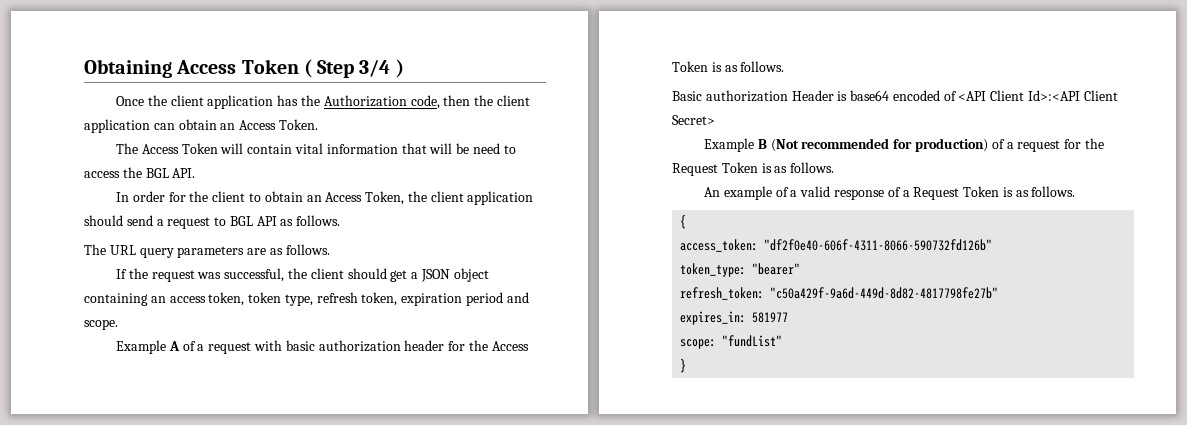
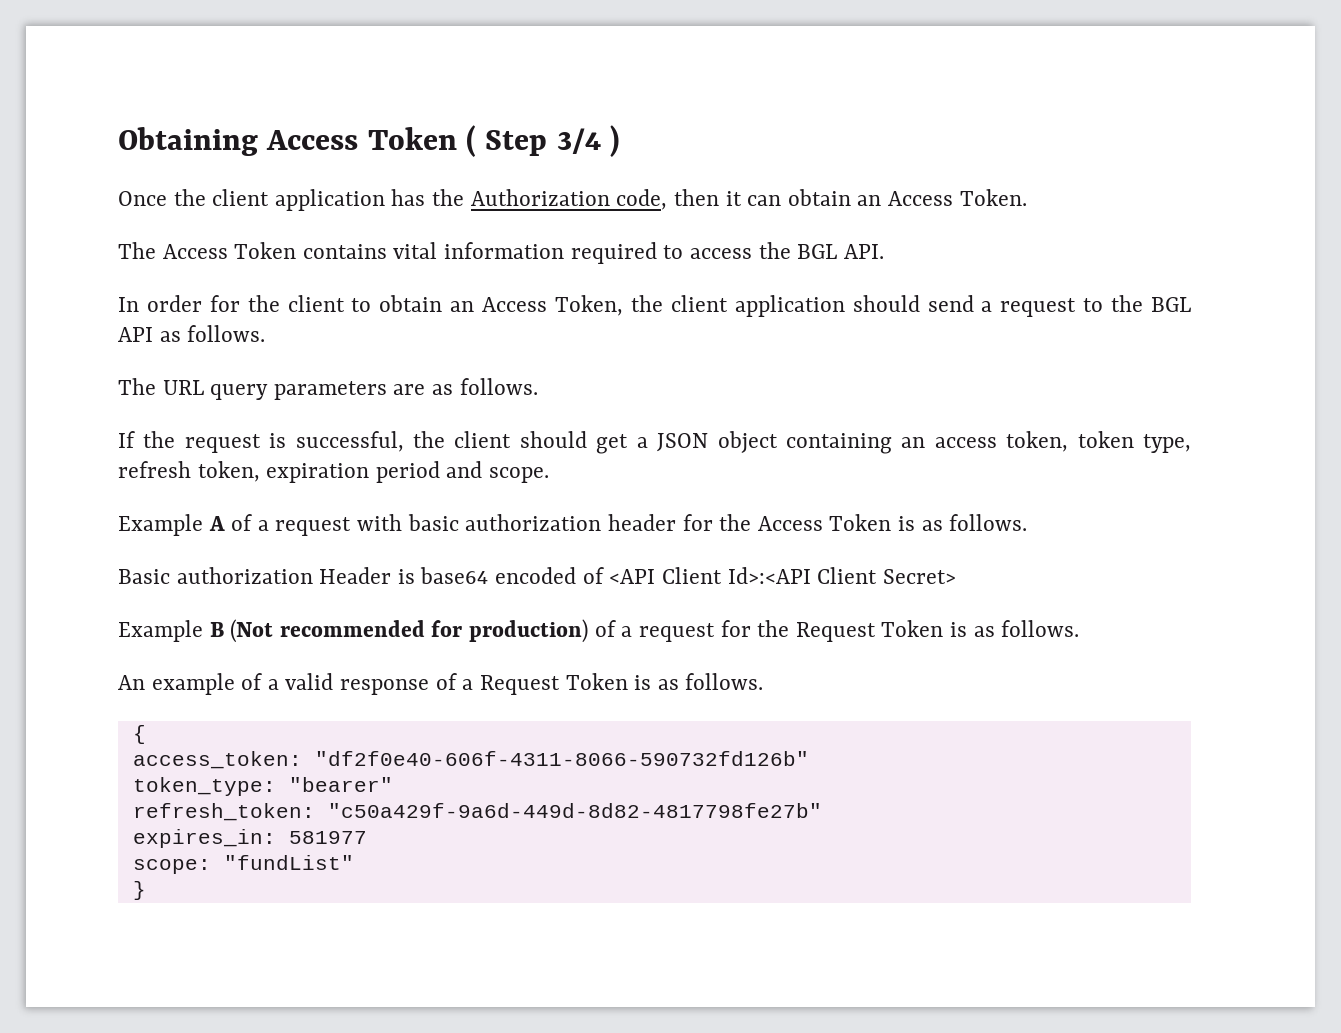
[474,95,530,106] [84,119,150,133] the client application -> [725,191,742,206] it
[220,143,500,154] will contain vital information that will be need -> [302,242,657,264] contains vital information required
(227, 221) none -> [1111,295,1144,312] the
[197,272,222,279] was -> [269,433,287,448] is

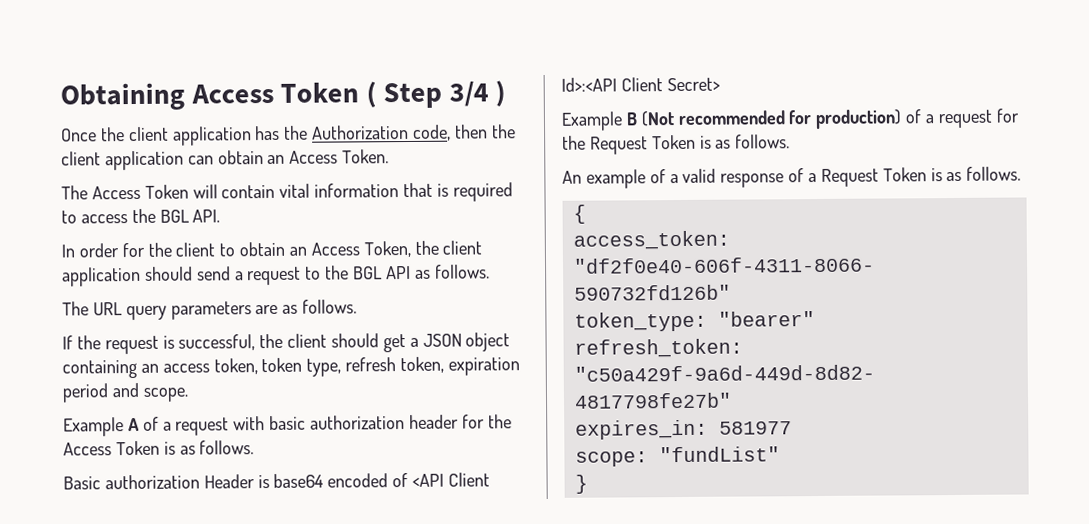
[725,191,742,206] it -> [490,124,516,139] [61,150,184,171] the client application
[302,242,565,259] contains vital information -> [192,182,449,199] will contain vital information that is

